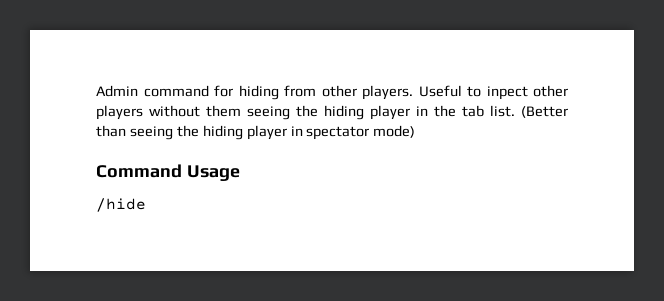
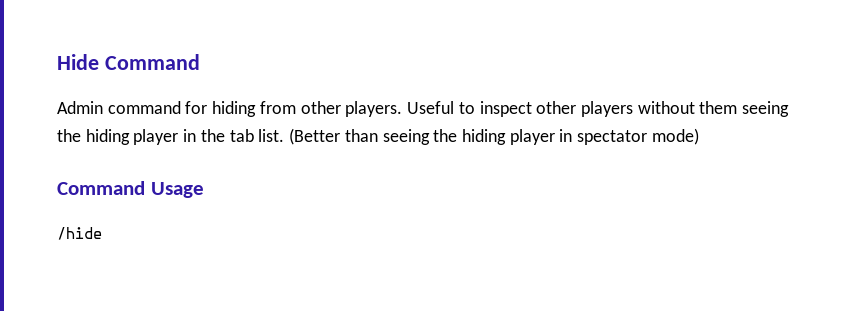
(96, 91) none -> [57,54,200,70] Hide Command //
[486,86,528,100] inpect -> [479,101,532,117] inspect

